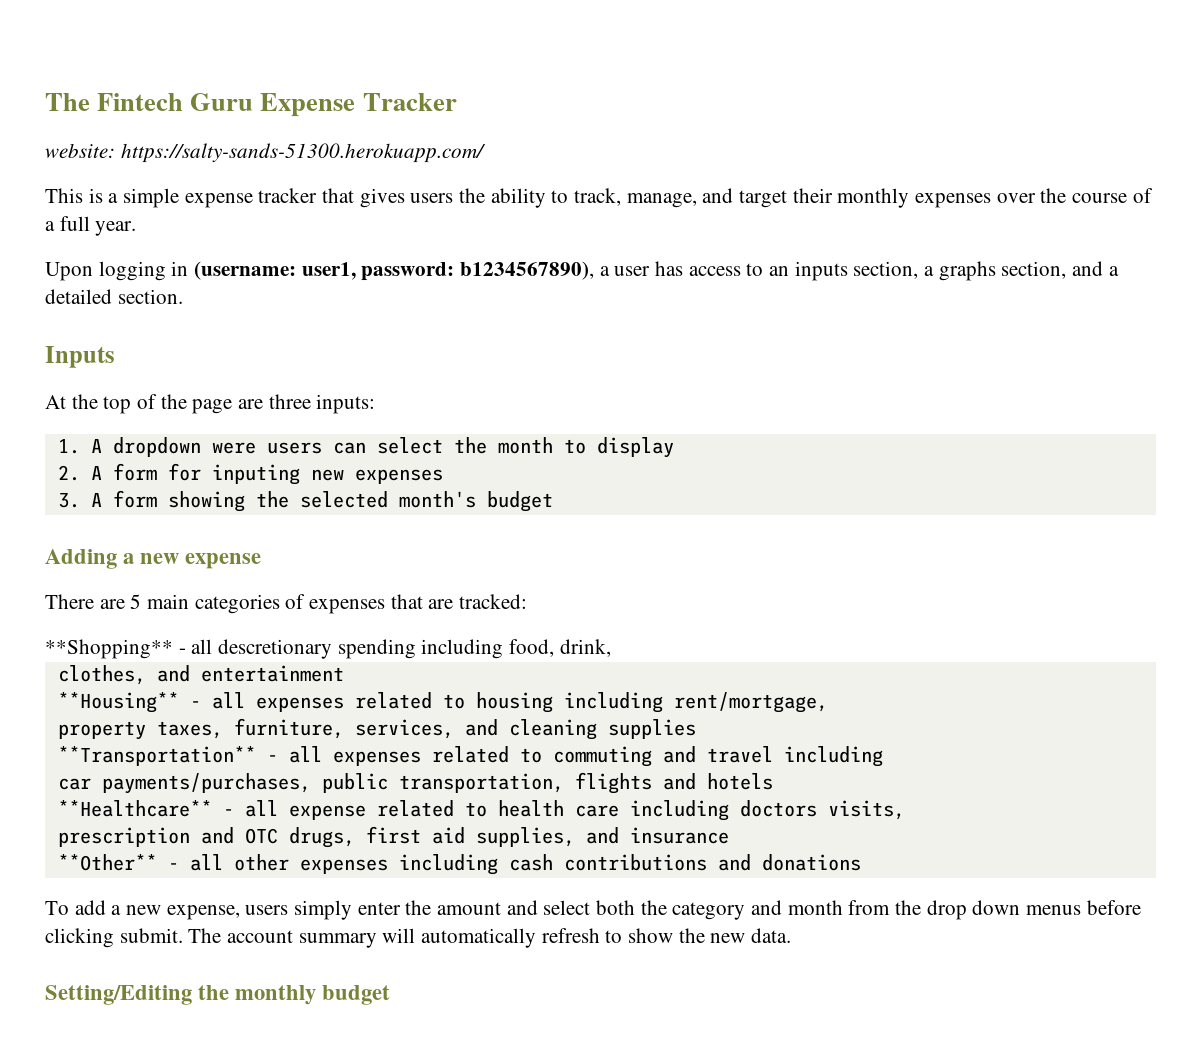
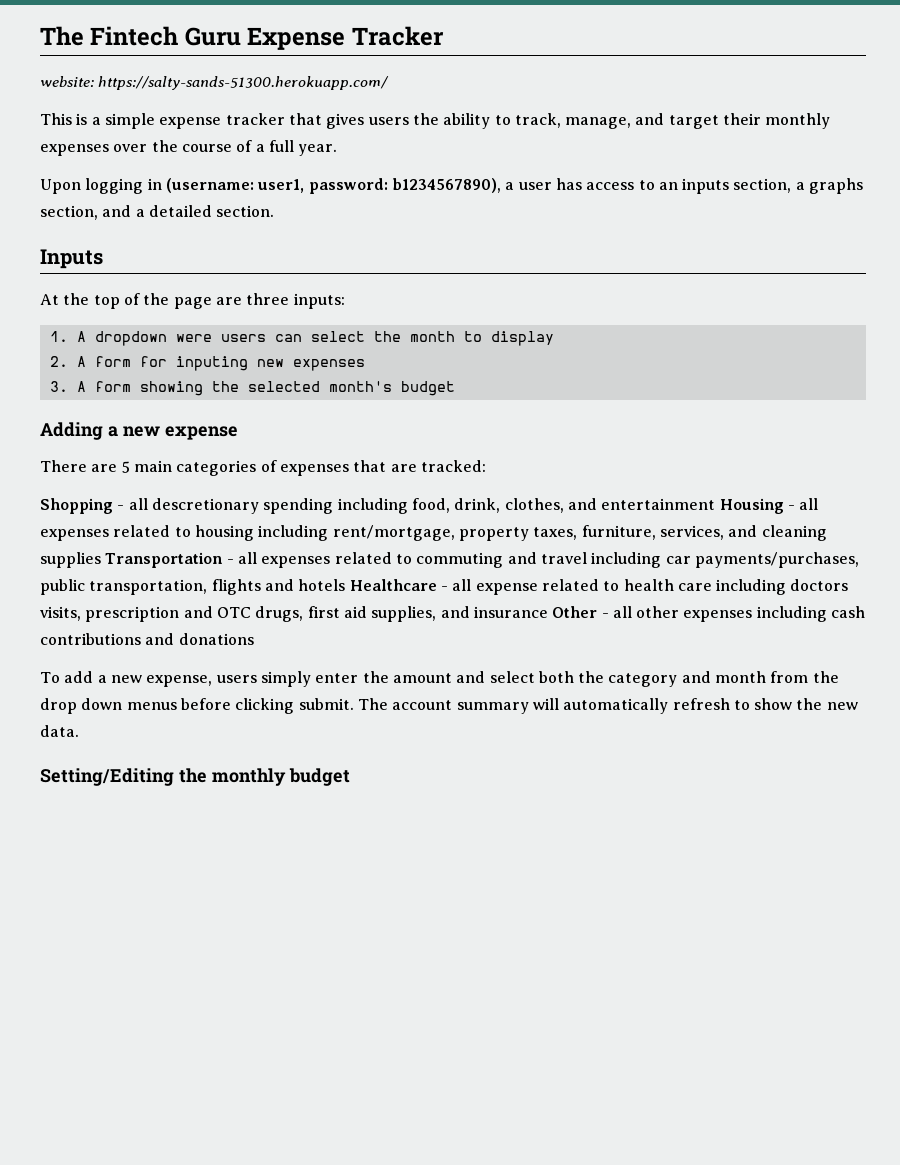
[45,639,173,659] **Shopping** -> [40,498,113,514] Shopping
(611, 648) // -> (501, 505) none
[57,692,179,713] // **Housing** -> [719,498,784,514] Housing
(828, 702) // -> (455, 533) none
[57,746,256,766] // **Transportation** -> [105,552,224,568] Transportation
(883, 756) // -> (662, 560) none
[57,800,212,817] // **Healthcare** -> [349,579,437,591] Healthcare
(905, 810) // -> (81, 613) none
[57,854,157,871] // **Other** -> [552,606,598,618] Other

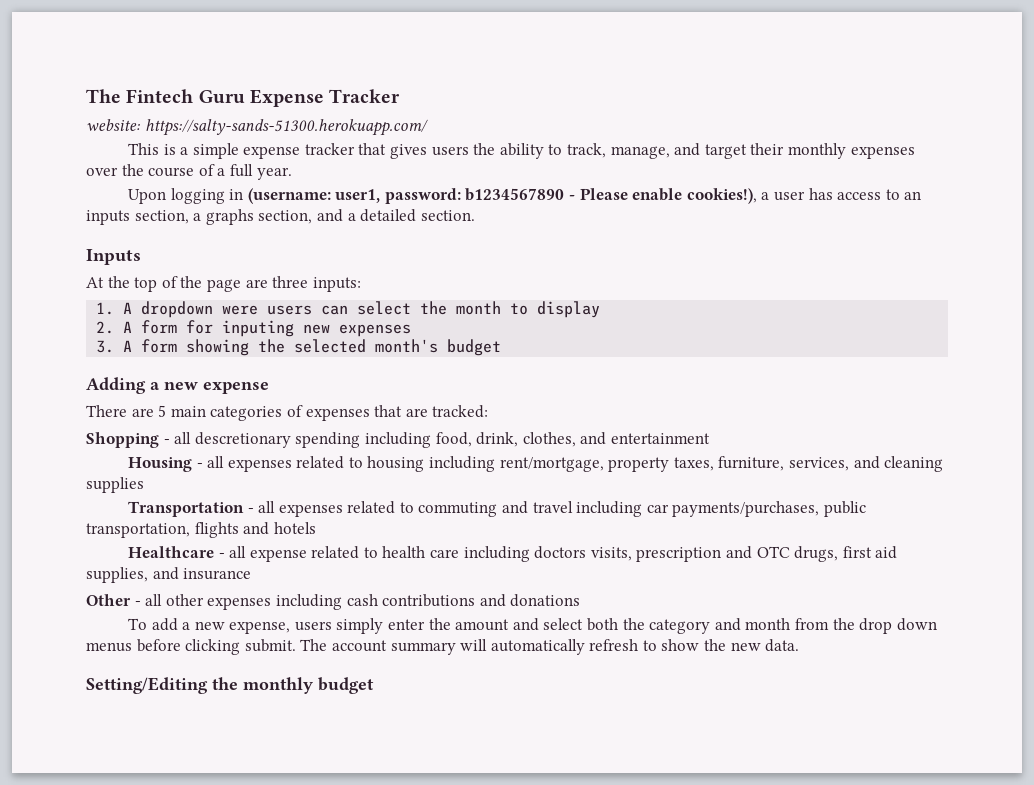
[391,178,501,193] b1234567890), -> [465,188,757,204] b1234567890 - Please enable cookies!),
(716, 504) none -> (710, 438) //
(101, 560) none -> (144, 485) //
(346, 585) none -> (316, 528) //
(548, 612) none -> (252, 574) //

